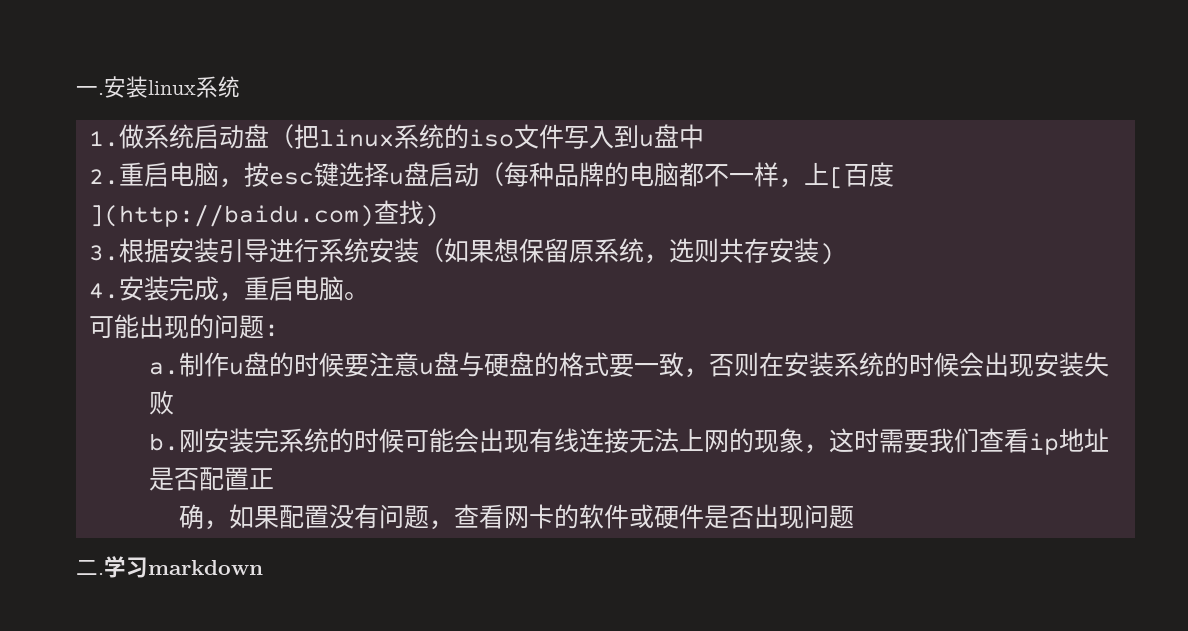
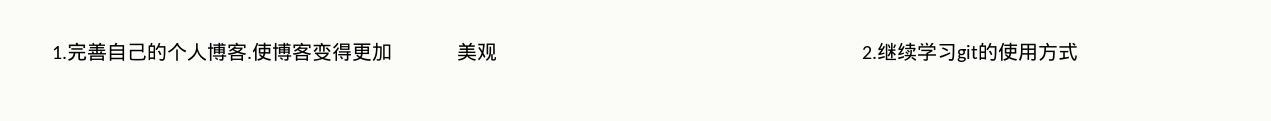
[76,76,240,98] [88,124,704,149] [88,162,894,189] [88,200,439,227] [88,238,834,265] [88,276,369,302] [88,314,279,339] [148,352,1109,378] [148,390,174,415] [148,428,1109,455] [148,467,274,491] [178,504,854,530] [76,556,263,578] 一.安装linux系统 // 1.做系统启动盘（把linux系统的iso文件写入到u盘中 // 2.重启电脑，按esc键选择u盘启动（每种品牌的电脑都不一样，上[百度](http://baidu.com)查找) // 3.根据安装引导进行系统安装（如果想保留原系统，选则共存安装) // 4.安装完成，重启电脑。 // 可能出现的问题: // a.制作u盘的时候要注意u盘与硬盘的格式要一致，否则在安装系统的时候会出现安装失败 // b.刚安装完系统的时候可能会出现有线连接无法上网的现象，这时需要我们查看ip地址是否配置正 // 确，如果配置没有问题，查看网卡的软件或硬件是否出现问题 // 二.学习markdown -> [52,42,497,62] [862,42,1078,62] 1.完善自己的个人博客.使博客变得更加美观 // 2.继续学习git的使用方式

